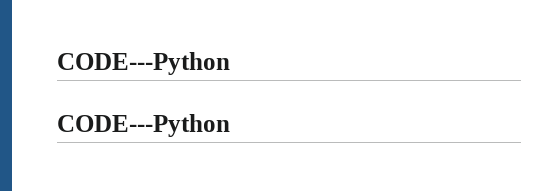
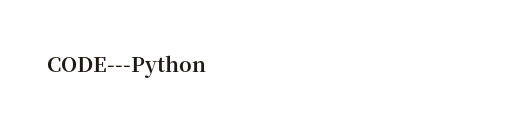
[57,52,230,75] [57,114,230,137] CODE---Python // CODE---Python -> [47,55,206,78] CODE---Python

